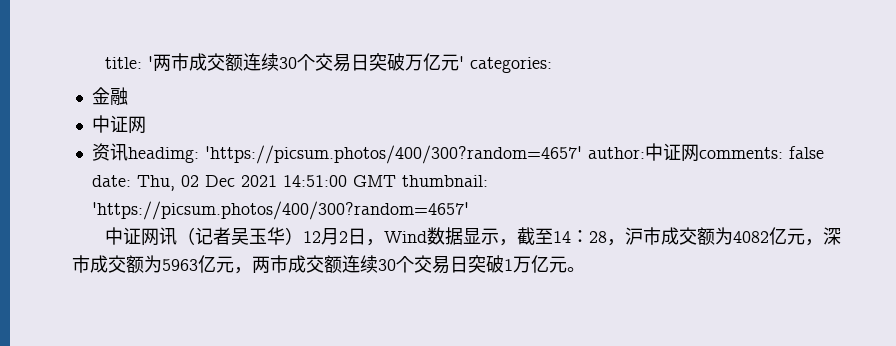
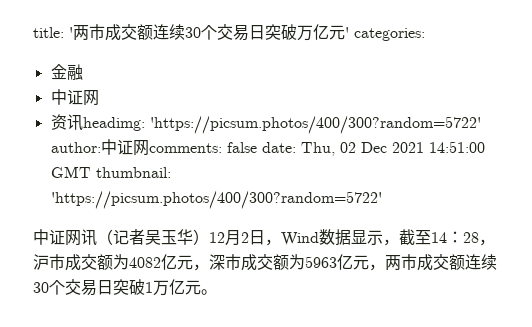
[204,145,582,164] 'https://picsum.photos/400/300?random=4657' -> [149,116,481,134] 'https://picsum.photos/400/300?random=5722'
[91,201,469,220] 'https://picsum.photos/400/300?random=4657' -> [50,191,382,209] 'https://picsum.photos/400/300?random=5722'

